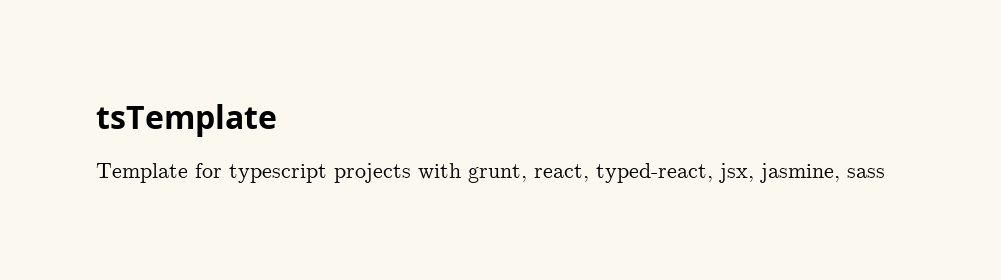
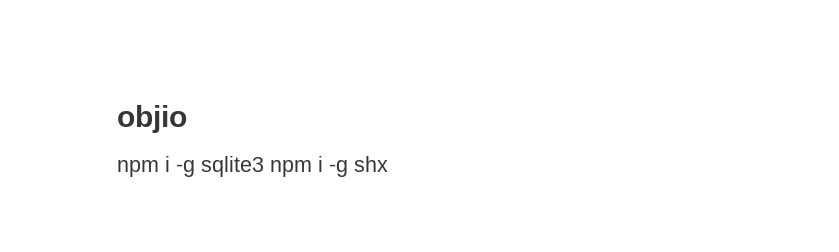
[96,104,277,137] [96,163,885,183] tsTemplate // Template for typescript projects with grunt, react, typed-react, jsx, jasmine, sass -> [117,105,187,133] [117,156,388,177] objio // npm i -g sqlite3 npm i -g shx

